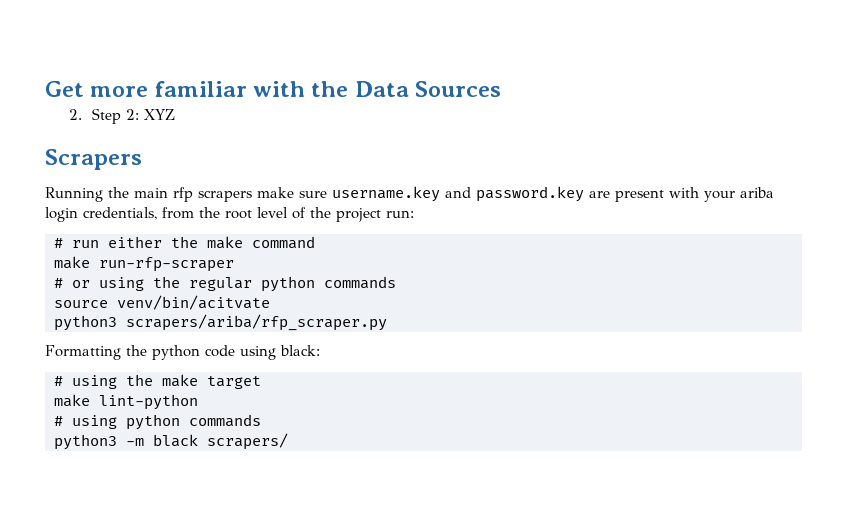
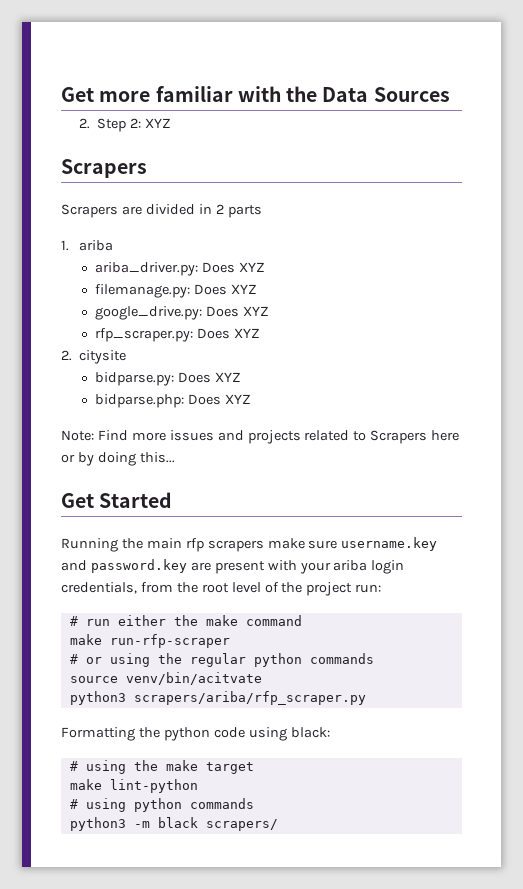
(142, 159) none -> [61,204,262,218] [61,240,114,251] [95,262,265,276] [95,284,257,298] [95,306,269,320] [95,328,260,342] [61,350,127,364] [95,372,241,386] [95,394,251,408] [61,430,460,444] [61,452,175,466] [61,492,173,508] // Scrapers are divided in 2 parts // 1. ariba // ariba_driver.py: Does XYZ // filemanage.py: Does XYZ // google_drive.py: Does XYZ // rfp_scraper.py: Does XYZ // 2. citysite // bidparse.py: Does XYZ // bidparse.php: Does XYZ // Note: Find more issues and projects related to Scrapers here or by doing this... // Get Started

